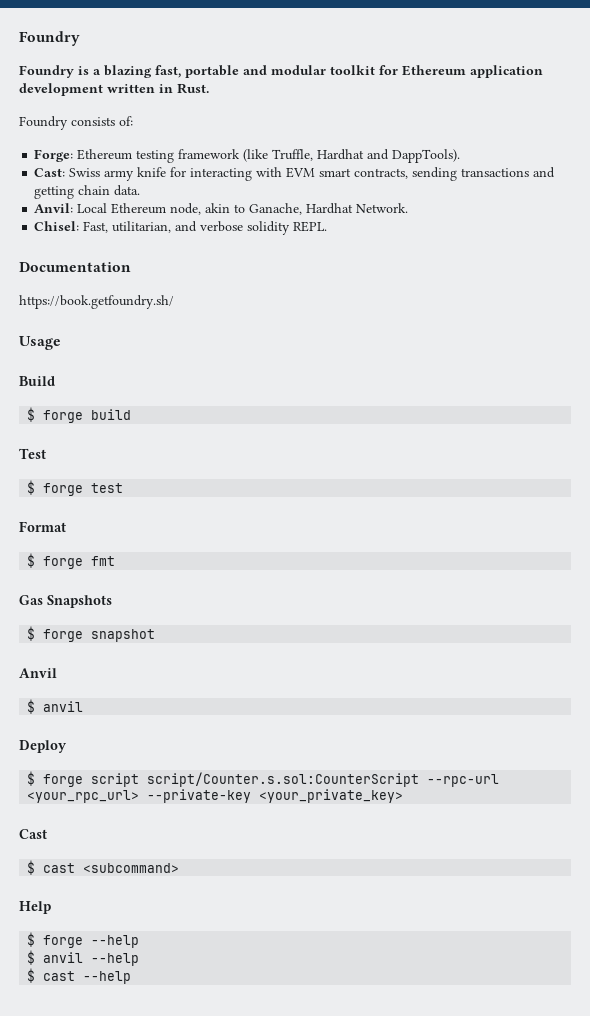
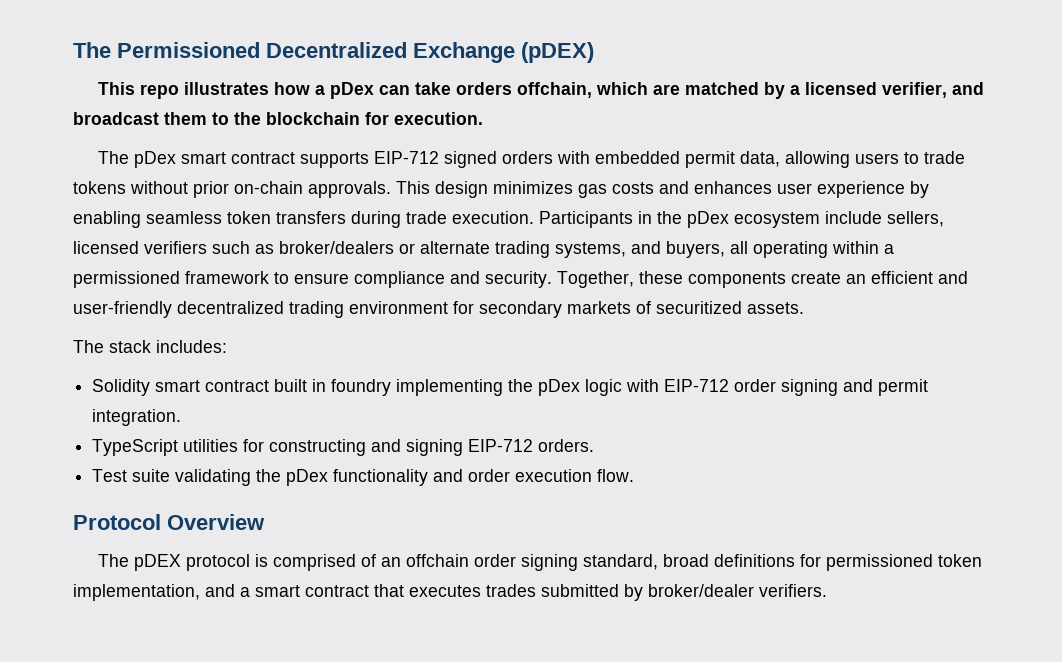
[19,31,80,46] [19,65,543,78] [19,83,209,96] [19,116,133,130] [34,149,461,163] [34,167,556,181] [34,185,141,199] [34,203,409,215] [34,221,328,235] [19,262,131,272] [19,295,174,309] [19,336,61,350] [19,376,55,386] [27,407,132,423] [19,448,46,459] [27,480,124,496] [19,521,66,532] [27,553,116,569] [19,595,112,608] [27,626,156,642] [19,668,57,678] [27,699,84,714] [19,740,67,753] [27,771,500,787] [27,789,404,803] [19,829,47,839] [27,860,180,875] [19,901,51,914] [27,932,140,948] [27,950,140,966] [27,968,132,984] Foundry // Foundry is a blazing fast, portable and modular toolkit for Ethereum application development written in Rust. // Foundry consists of: // Forge: Ethereum testing framework (like Truffle, Hardhat and DappTools). // Cast: Swiss army knife for interacting with EVM smart contracts, sending transactions and getting chain data. // Anvil: Local Ethereum node, akin to Ganache, Hardhat Network. // Chisel: Fast, utilitarian, and verbose solidity REPL. // Documentation // https://book.getfoundry.sh/ // Usage // Build // $ forge build // Test // $ forge test // Format // $ forge fmt // Gas Snapshots // $ forge snapshot // Anvil // $ anvil // Deploy // $ forge script script/Counter.s.sol:CounterScript --rpc-url <your_rpc_url> --private-key <your_private_key> // Cast // $ cast <subcommand> // Help // $ forge --help // $ anvil --help // $ cast --help -> [73,42,594,63] [98,82,985,99] [73,112,483,125] [98,151,966,168] [73,181,929,198] [73,211,944,228] [73,241,894,258] [73,271,968,288] [73,301,804,318] [73,340,227,353] [92,379,929,396] [92,409,182,426] [92,439,595,456] [92,469,635,486] [73,514,265,530] [98,554,983,571] [73,584,827,601] The Permissioned Decentralized Exchange (pDEX) // This repo illustrates how a pDex can take orders offchain, which are matched by a licensed verifier, and broadcast them to the blockchain for execution. // The pDex smart contract supports EIP-712 signed orders with embedded permit data, allowing users to trade tokens without prior on-chain approvals. This design minimizes gas costs and enhances user experience by enabling seamless token transfers during trade execution. Participants in the pDex ecosystem include sellers, licensed verifiers such as broker/dealers or alternate trading systems, and buyers, all operating within a permissioned framework to ensure compliance and security. Together, these components create an efficient and user-friendly decentralized trading environment for secondary markets of securitized assets. // The stack includes: // Solidity smart contract built in foundry implementing the pDex logic with EIP-712 order signing and permit integration. // TypeScript utilities for constructing and signing EIP-712 orders. // Test suite validating the pDex functionality and order execution flow. // Protocol Overview // The pDEX protocol is comprised of an offchain order signing standard, broad definitions for permissioned token implementation, and a smart contract that executes trades submitted by broker/dealer verifiers.

